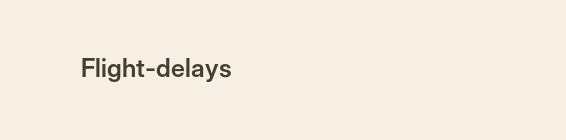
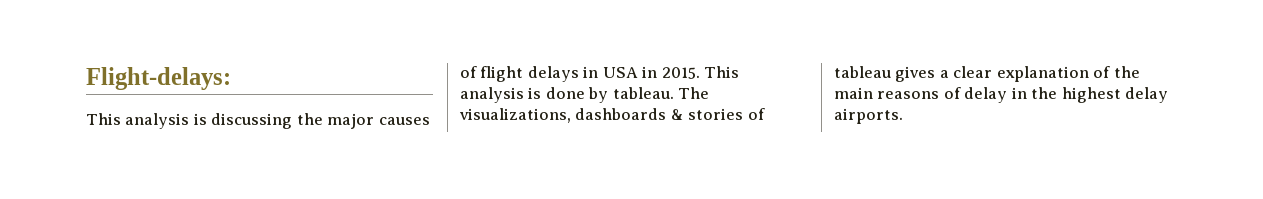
[81,58,232,82] Flight-delays -> [86,67,231,90] [86,113,430,129] [460,66,740,82] [460,87,710,103] [459,108,765,123] [834,66,1140,82] [834,87,1169,103] [834,108,903,124] Flight-delays: // This analysis is discussing the major causes of flight delays in USA in 2015. This analysis is done by tableau. The visualizations, dashboards & stories of tableau gives a clear explanation of the main reasons of delay in the highest delay airports.

